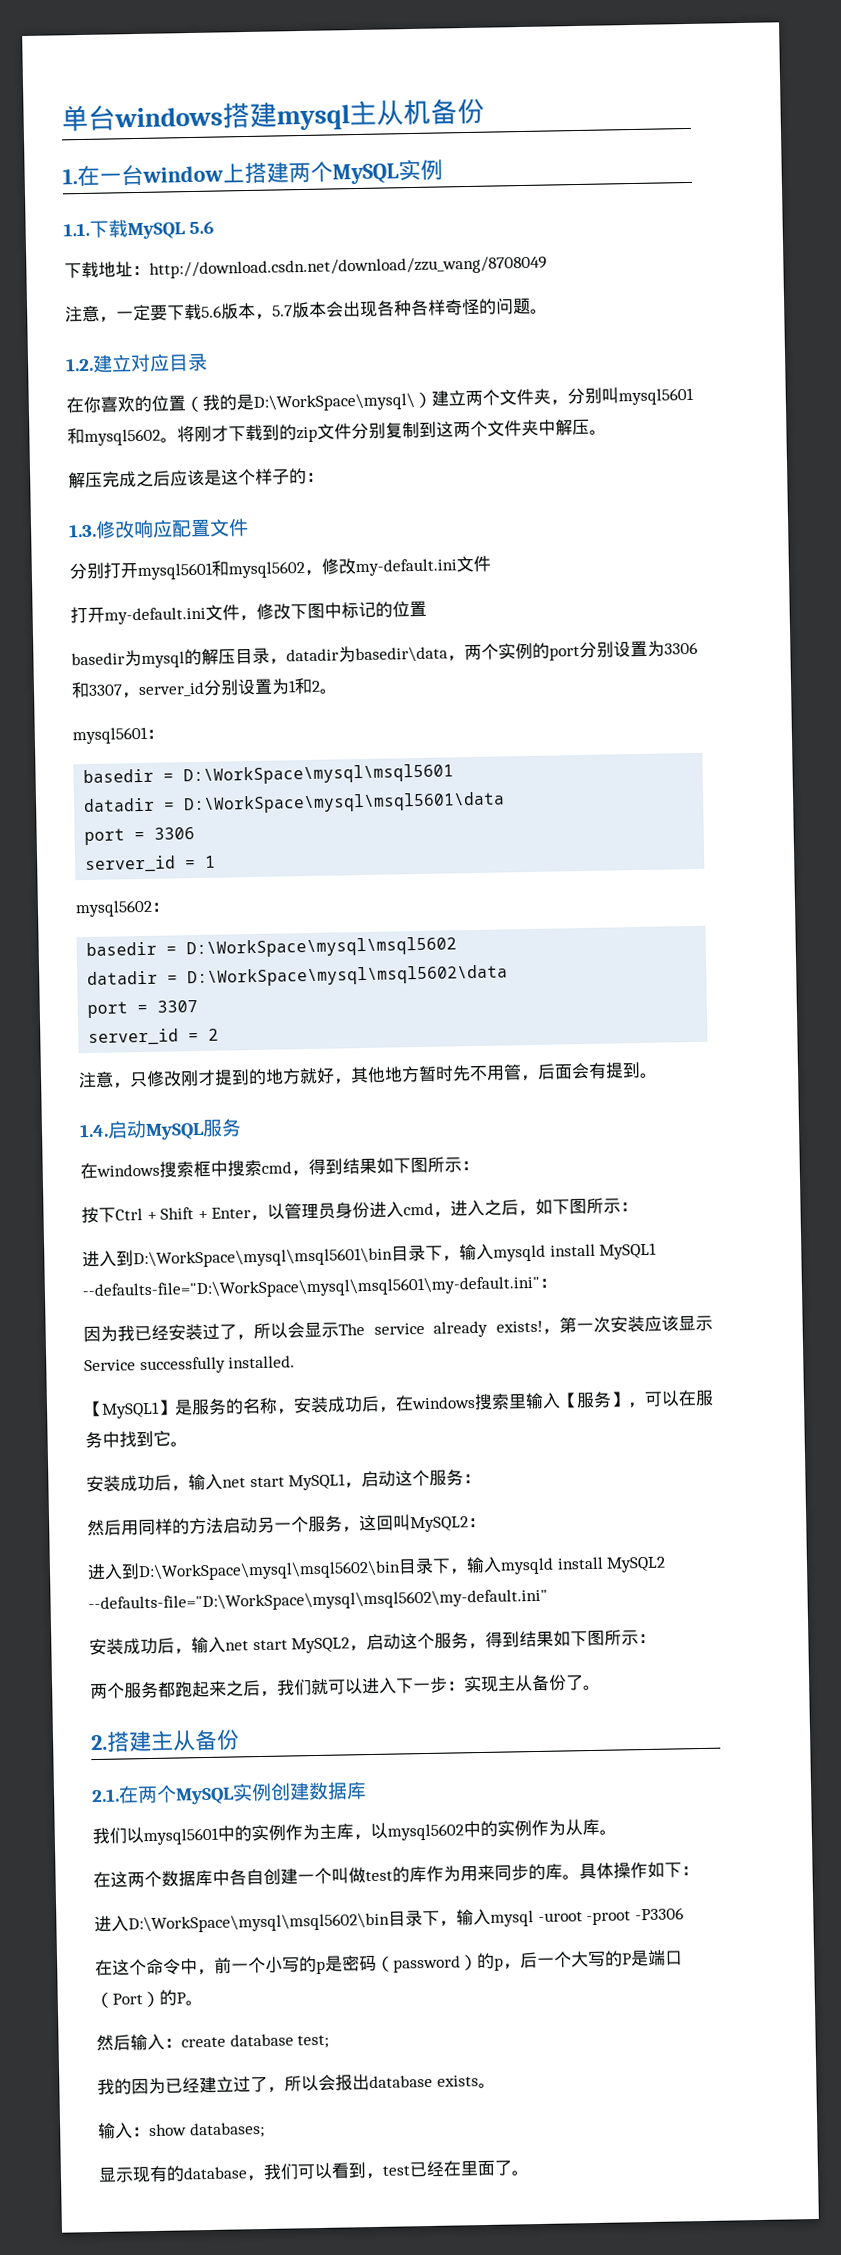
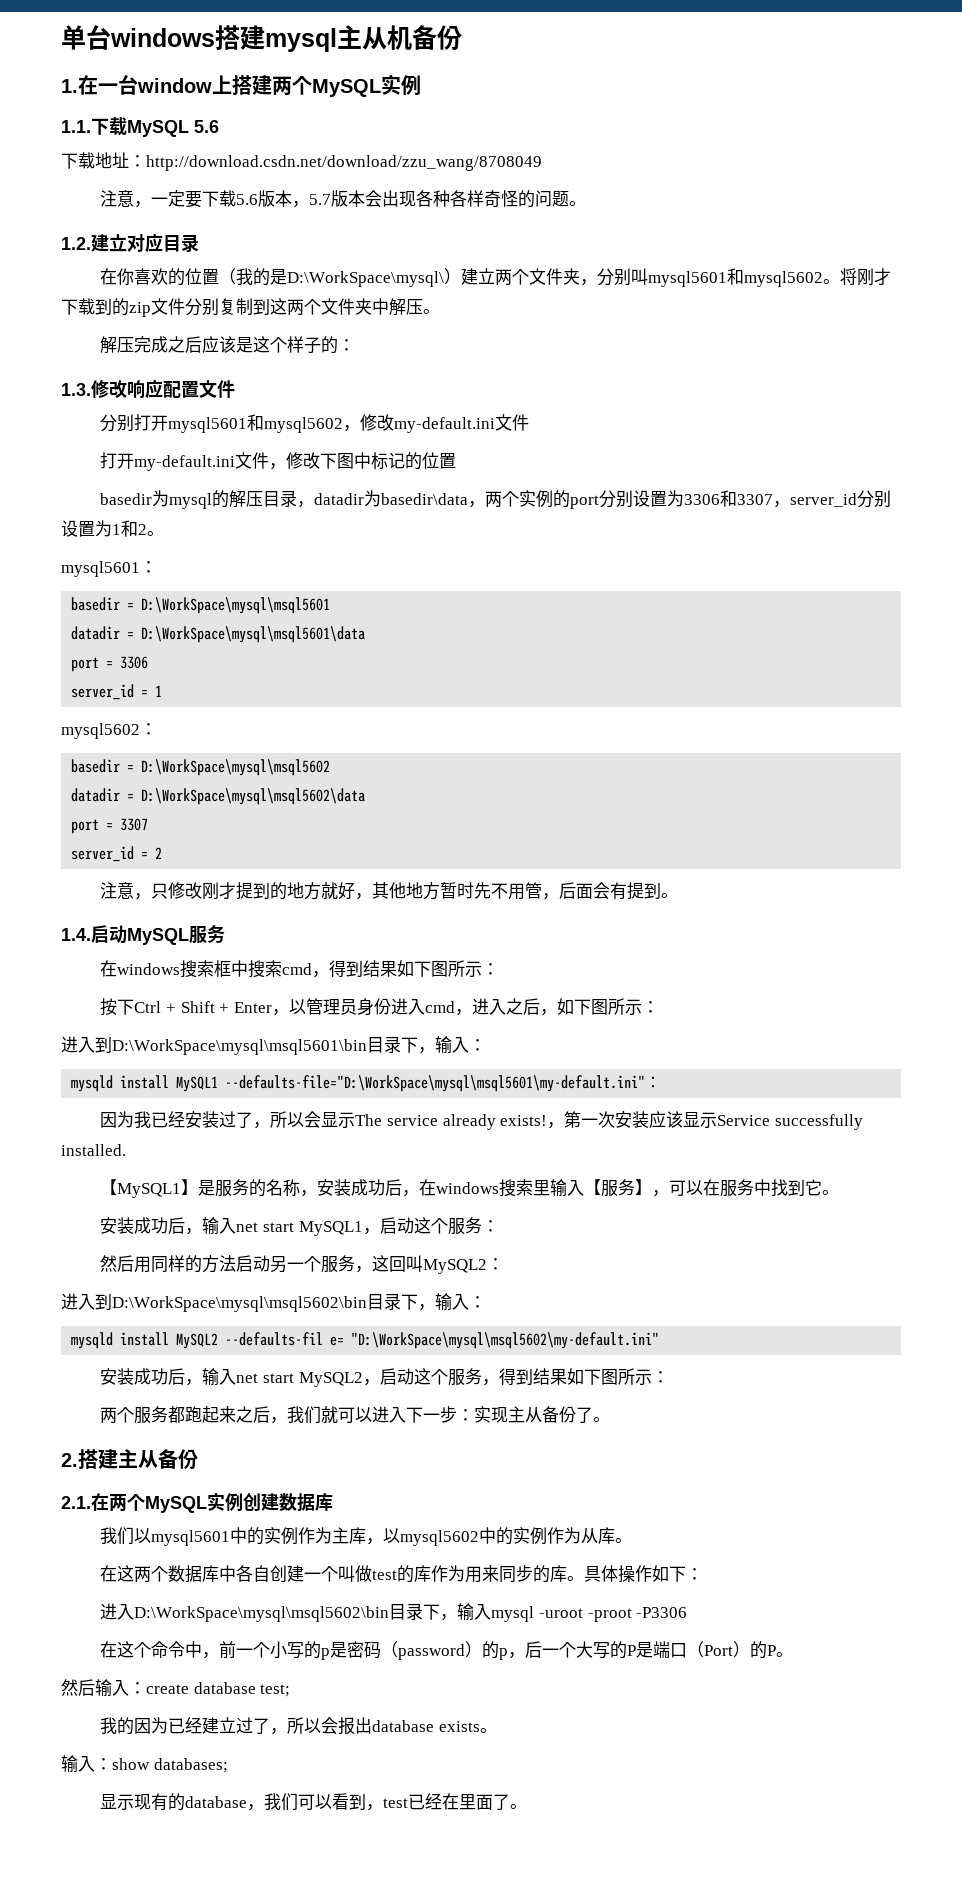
(494, 1252) none -> [469,1039,486,1051] ： //
(502, 1564) none -> [469,1296,486,1308] ： //
[88,1588,548,1614] --defaults-file="D:\WorkSpace\mysql\msql5602\my-default.ini" -> [225,1332,660,1349] --defaults-fil e= "D:\WorkSpace\mysql\msql5602\my-default.ini"

